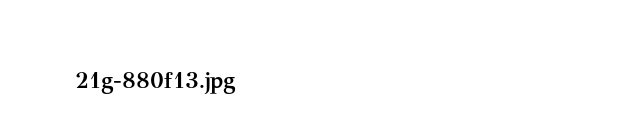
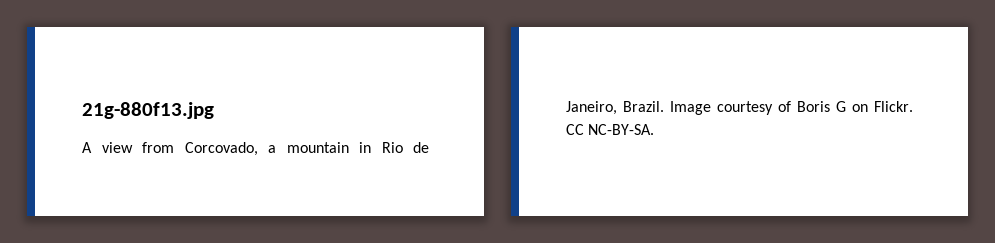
(236, 83) none -> [82,142,429,156] [566,101,913,115] [566,124,655,135] // A view from Corcovado, a mountain in Rio de Janeiro, Brazil. Image courtesy of Boris G on Flickr. CC NC-BY-SA.

